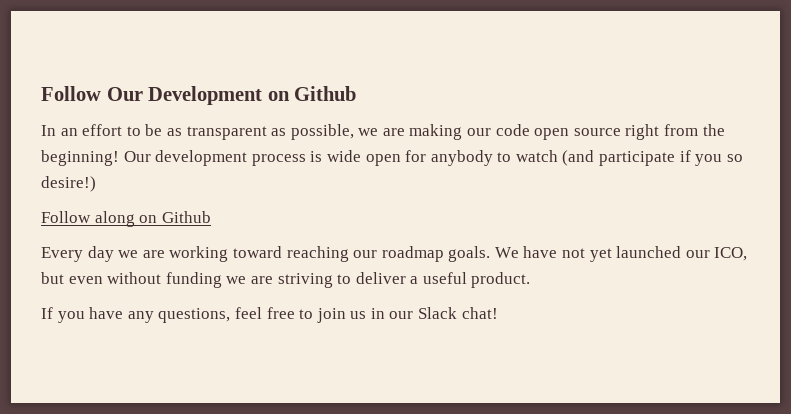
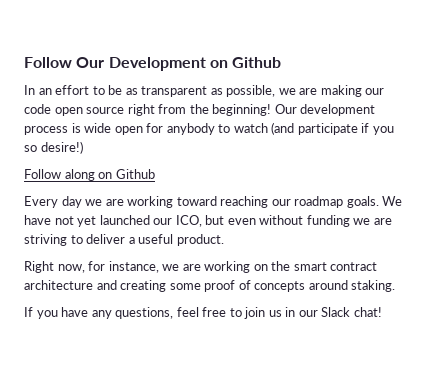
(531, 280) none -> [24,261,378,273] [24,280,396,292] // Right now, for instance, we are working on the smart contract architecture and creating some proof of concepts around staking.

